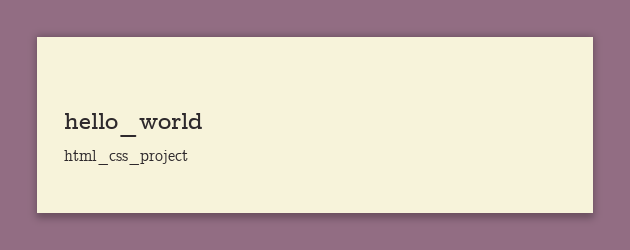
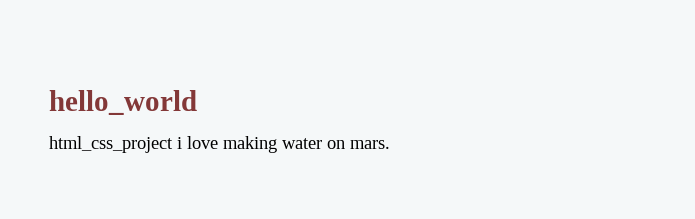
(188, 157) none -> [177,136,390,153] i love making water on mars.

